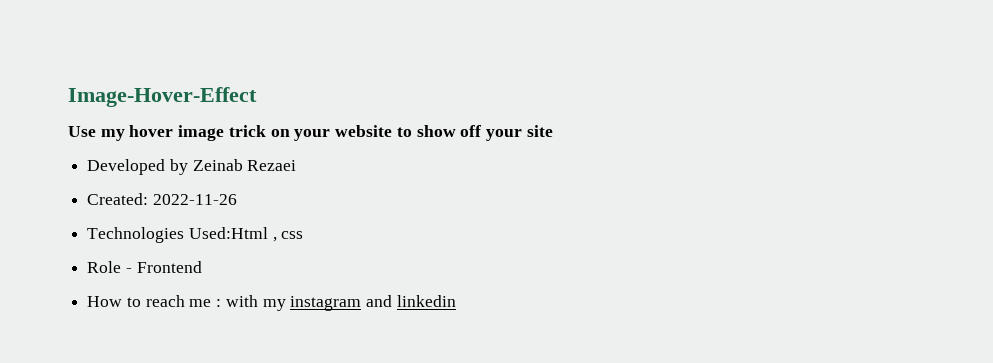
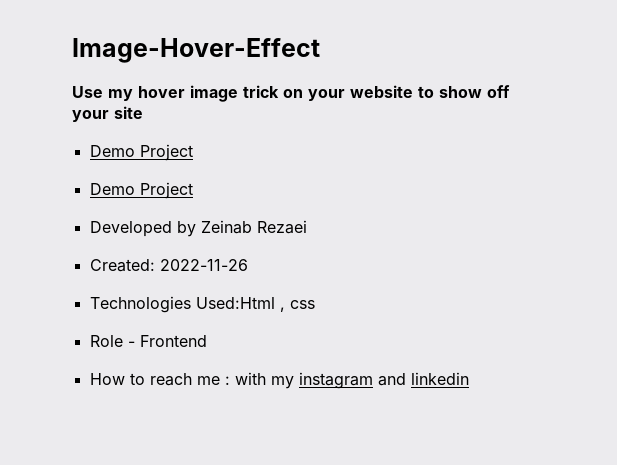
(553, 131) none -> [89,144,193,161] [89,182,193,199] // Demo Project // Demo Project

